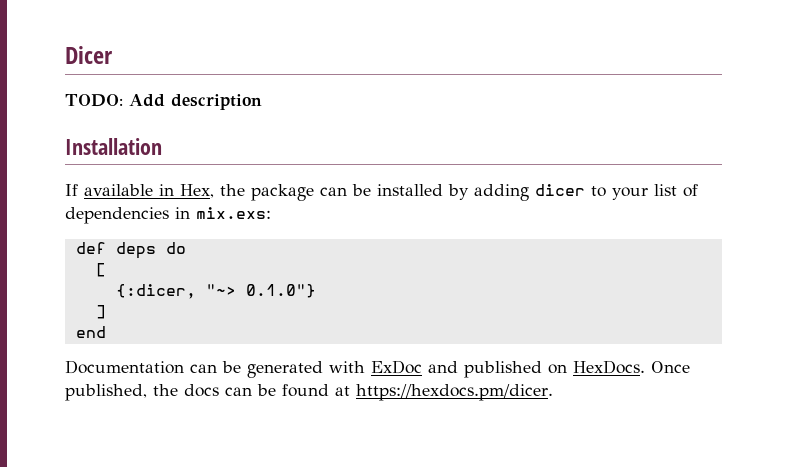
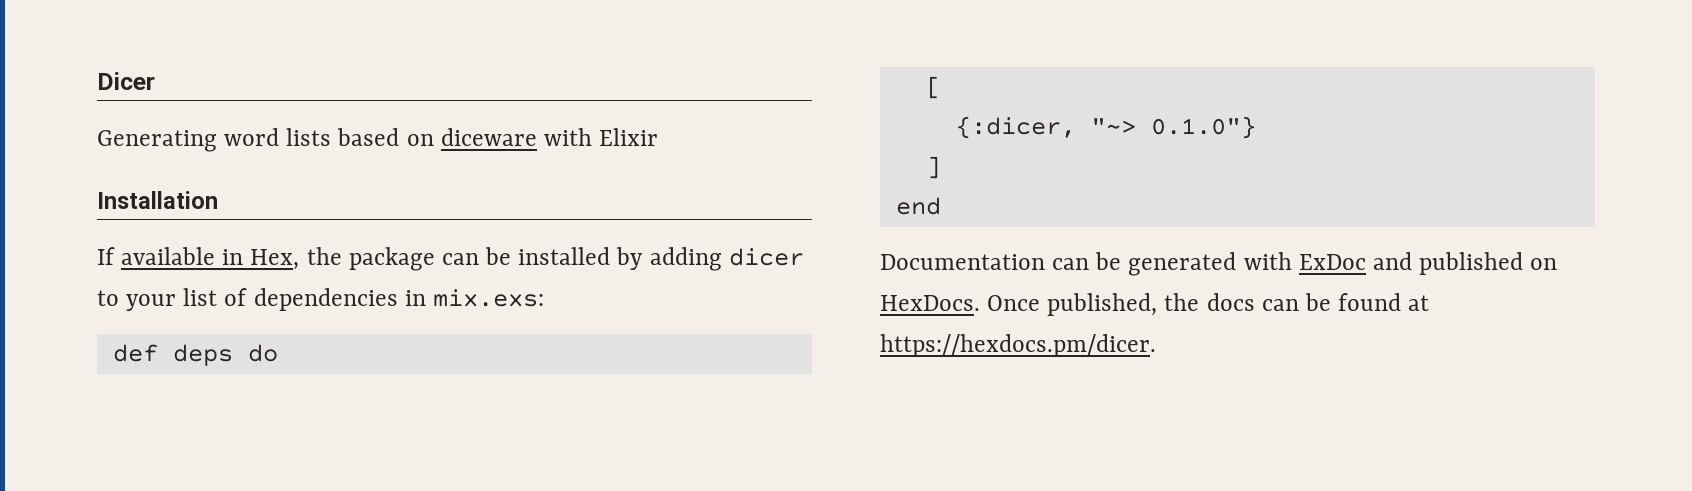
[65,94,262,110] TODO: Add description -> [97,128,659,152] Generating word lists based on diceware with Elixir

